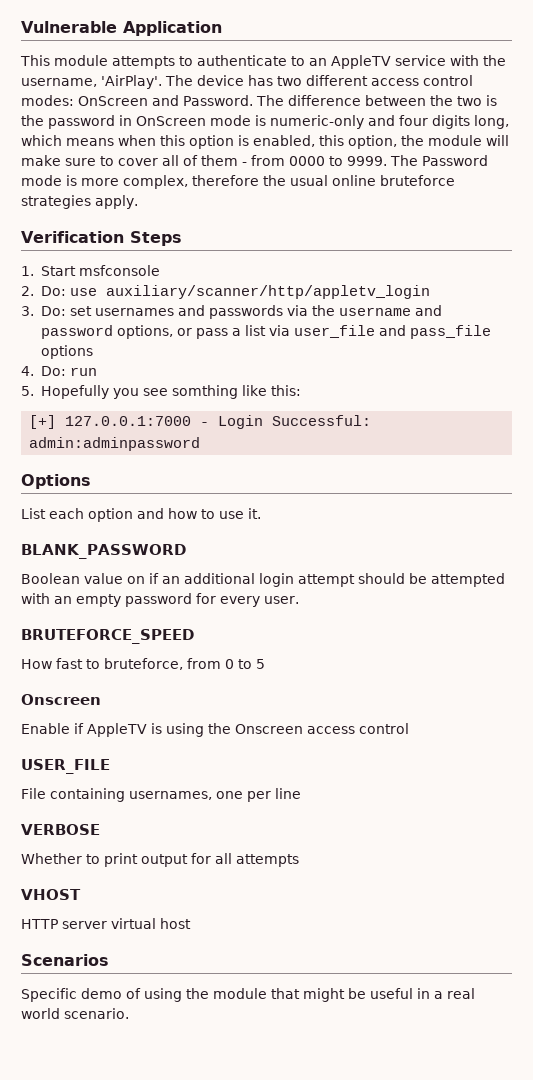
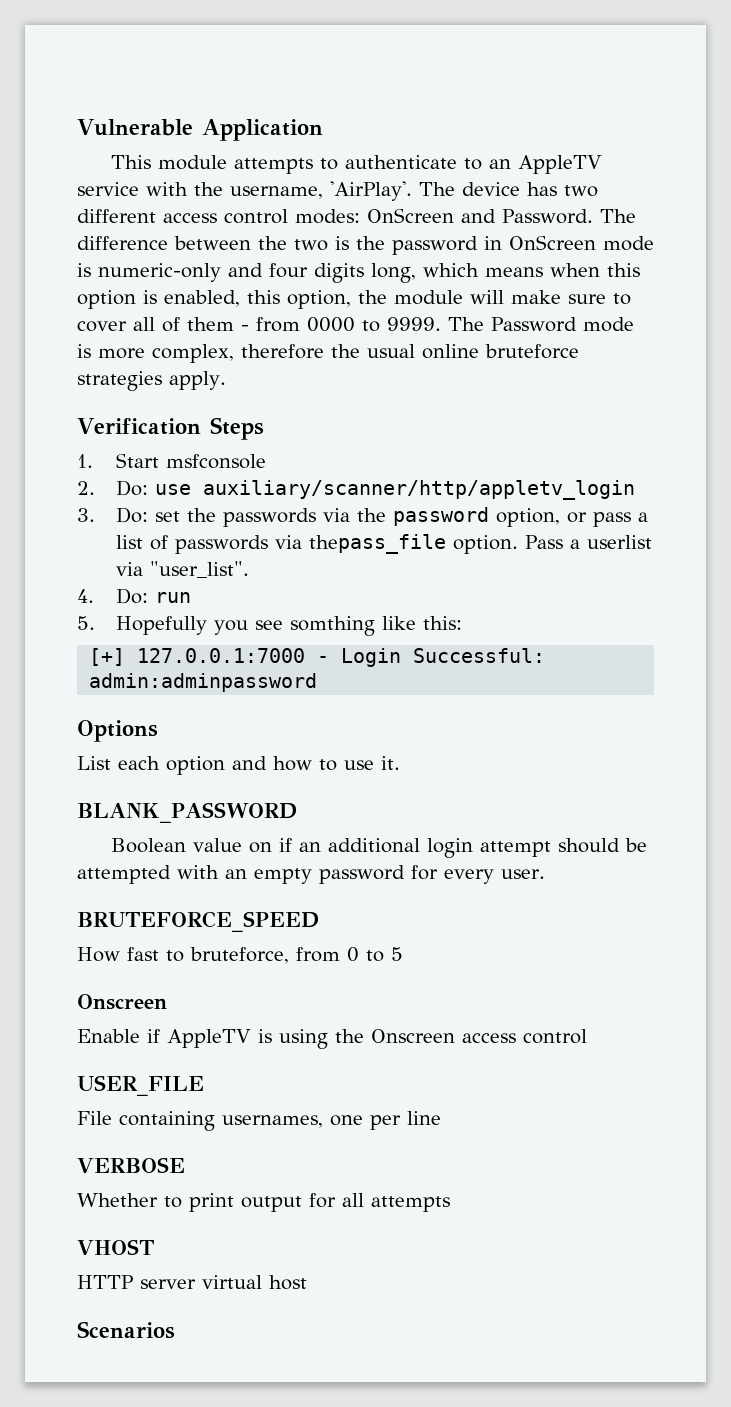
[94,305,205,316] usernames and -> [186,508,216,522] the
[338,305,442,316] [40,325,491,339] [40,345,93,359] username and password options, or pass a list via user_file and pass_file options -> [392,507,648,527] [115,534,652,554] [115,561,249,578] password option, or pass a list of passwords via thepass_file option. Pass a userlist via "user_list".
[21,988,475,1002] [21,1008,129,1019] // Specific demo of using the module that might be useful in a real world scenario. -> (175, 1330) none

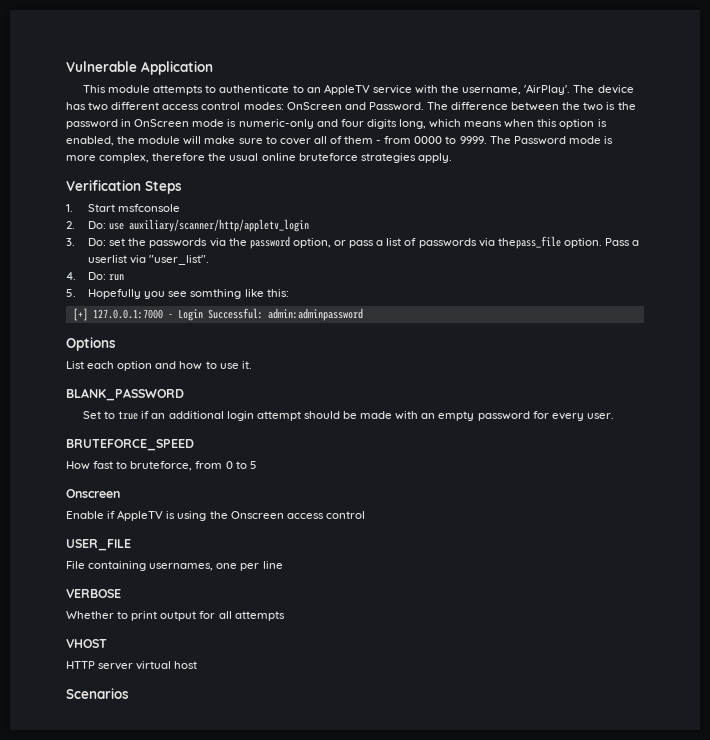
[247,290,351,309] this option, -> (114, 141) none
[111,838,273,853] Boolean value on -> [83,411,139,420] Set to true
[77,865,171,884] attempted -> [360,411,393,419] made

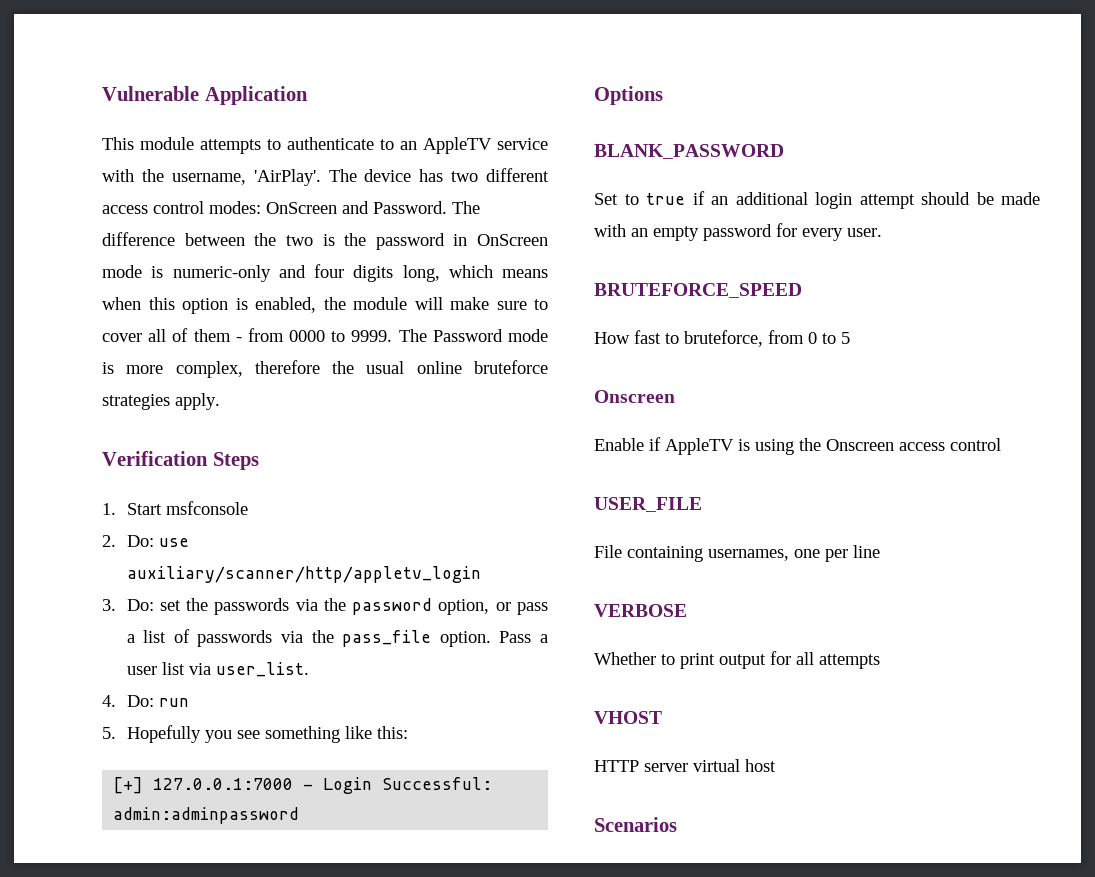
[497,236,561,249] thepass_file -> [311,630,432,647] the pass_file
[88,255,210,265] userlist via "user_list". -> [126,662,309,677] user list via user_list.
[190,289,242,299] somthing -> [264,726,340,743] something
[66,361,252,371] // List each option and how to use it. -> (663, 95) none

